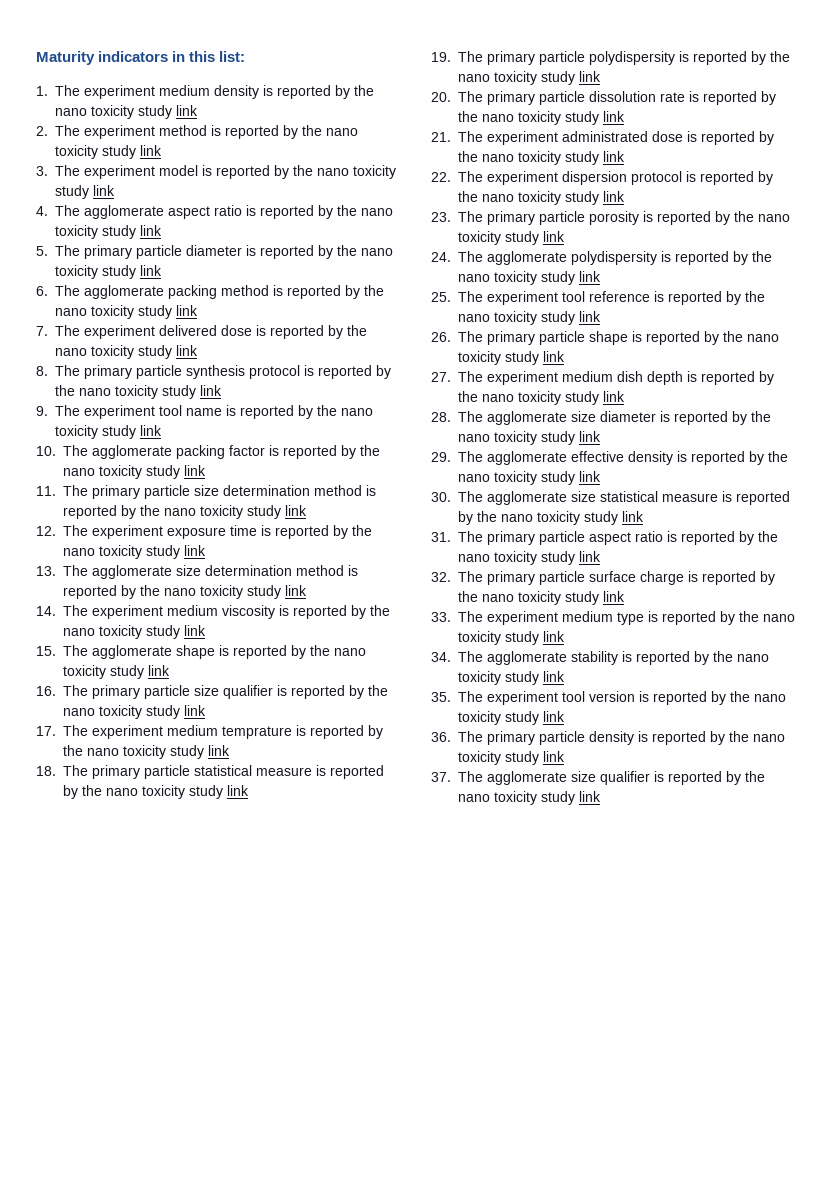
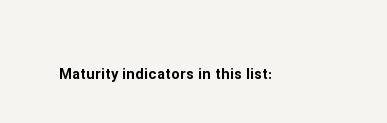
[36,85,375,99] [55,105,199,119] [36,125,359,139] [55,145,163,159] [36,165,397,179] [55,185,116,199] [36,205,394,219] [55,225,163,239] [36,245,394,259] [55,265,163,279] [36,285,385,299] [55,305,199,319] [36,325,368,339] [55,345,199,359] [36,365,392,379] [55,385,223,399] [36,405,374,419] [55,425,163,439] [36,445,380,459] [63,465,206,479] [36,485,376,499] [63,505,307,519] [36,525,372,539] [63,545,206,559] [36,565,358,579] [63,585,307,599] [36,605,390,619] [63,625,206,639] [36,645,366,659] [63,665,170,679] [36,685,388,699] [63,705,206,719] [36,725,383,739] [63,745,230,759] [36,765,384,779] [63,785,249,799] [431,51,790,65] [458,71,601,85] [431,91,776,105] [458,111,625,125] [431,131,774,145] [458,151,625,165] [431,171,773,185] [458,191,625,205] [431,211,790,225] [458,231,565,245] [431,251,772,265] [458,271,601,285] [431,291,765,305] [458,311,601,325] [431,331,779,345] [458,351,565,365] [431,371,774,385] [458,391,625,405] [431,411,771,425] [458,431,601,445] [431,451,788,465] [458,471,601,485] [431,491,790,505] [458,511,644,525] [431,531,778,545] [458,551,601,565] [431,571,775,585] [458,591,625,605] [431,611,795,625] [458,631,565,645] [431,651,769,665] [458,671,565,685] [431,691,786,705] [458,711,565,725] [431,731,785,745] [458,751,565,765] [431,771,765,785] [458,791,601,805] // 1. The experiment medium density is reported by the nano toxicity study link // 2. The experiment method is reported by the nano toxicity study link // 3. The experiment model is reported by the nano toxicity study link // 4. The agglomerate aspect ratio is reported by the nano toxicity study link // 5. The primary particle diameter is reported by the nano toxicity study link // 6. The agglomerate packing method is reported by the nano toxicity study link // 7. The experiment delivered dose is reported by the nano toxicity study link // 8. The primary particle synthesis protocol is reported by the nano toxicity study link // 9. The experiment tool name is reported by the nano toxicity study link // 10. The agglomerate packing factor is reported by the nano toxicity study link // 11. The primary particle size determination method is reported by the nano toxicity study link // 12. The experiment exposure time is reported by the nano toxicity study link // 13. The agglomerate size determination method is reported by the nano toxicity study link // 14. The experiment medium viscosity is reported by the nano toxicity study link // 15. The agglomerate shape is reported by the nano toxicity study link // 16. The primary particle size qualifier is reported by the nano toxicity study link // 17. The experiment medium temprature is reported by the nano toxicity study link // 18. The primary particle statistical measure is reported by the nano toxicity study link // 19. The primary particle polydispersity is reported by the nano toxicity study link // 20. The primary particle dissolution rate is reported by the nano toxicity study link // 21. The experiment administrated dose is reported by the nano toxicity study link // 22. The experiment dispersion protocol is reported by the nano toxicity study link // 23. The primary particle porosity is reported by the nano toxicity study link // 24. The agglomerate polydispersity is reported by the nano toxicity study link // 25. The experiment tool reference is reported by the nano toxicity study link // 26. The primary particle shape is reported by the nano toxicity study link // 27. The experiment medium dish depth is reported by the nano toxicity study link // 28. The agglomerate size diameter is reported by the nano toxicity study link // 29. The agglomerate effective density is reported by the nano toxicity study link // 30. The agglomerate size statistical measure is reported by the nano toxicity study link // 31. The primary particle aspect ratio is reported by the nano toxicity study link // 32. The primary particle surface charge is reported by the nano toxicity study link // 33. The experiment medium type is reported by the nano toxicity study link // 34. The agglomerate stability is reported by the nano toxicity study link // 35. The experiment tool version is reported by the nano toxicity study link // 36. The primary particle density is reported by the nano toxicity study link // 37. The agglomerate size qualifier is reported by the nano toxicity study link -> (272, 73) none

